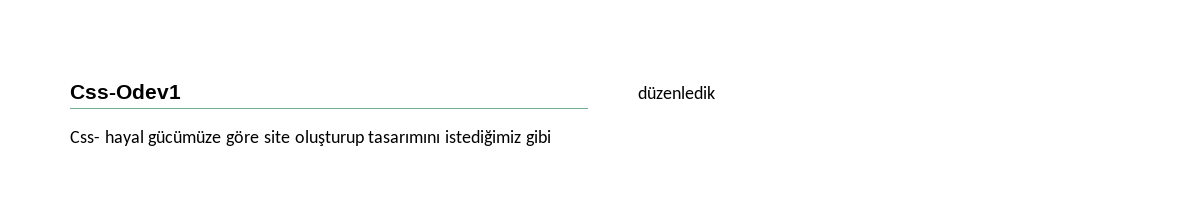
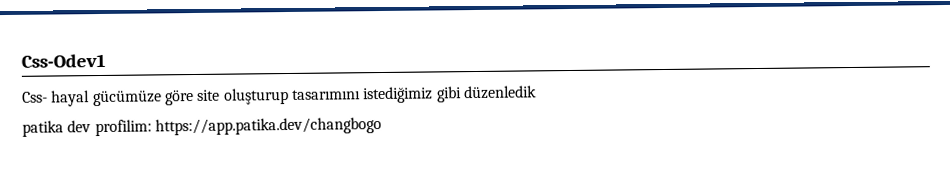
(715, 92) none -> [22,117,382,137] // patika dev profilim: https://app.patika.dev/changbogo

